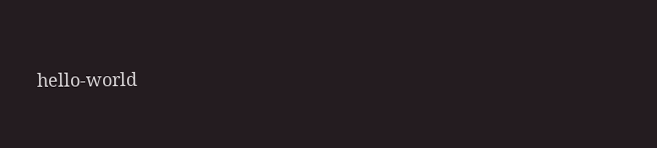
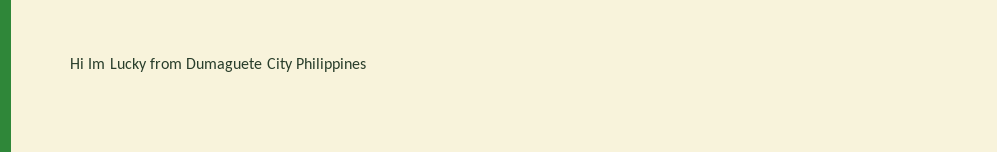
[36,71,138,87] hello-world -> [70,58,366,72] Hi Im Lucky from Dumaguete City Philippines

